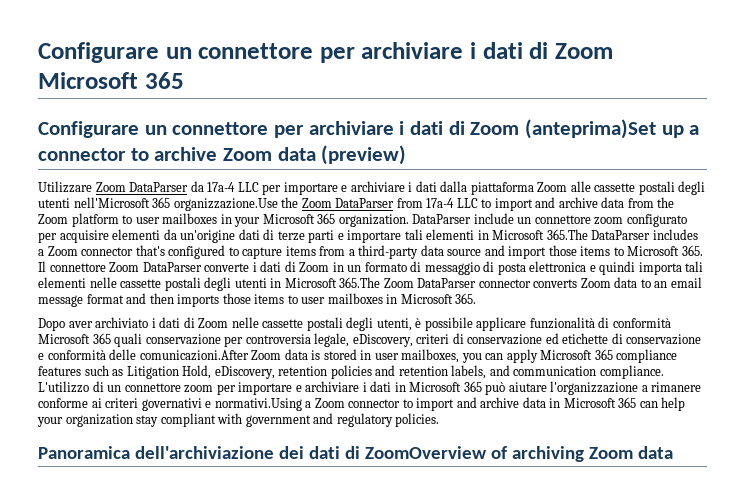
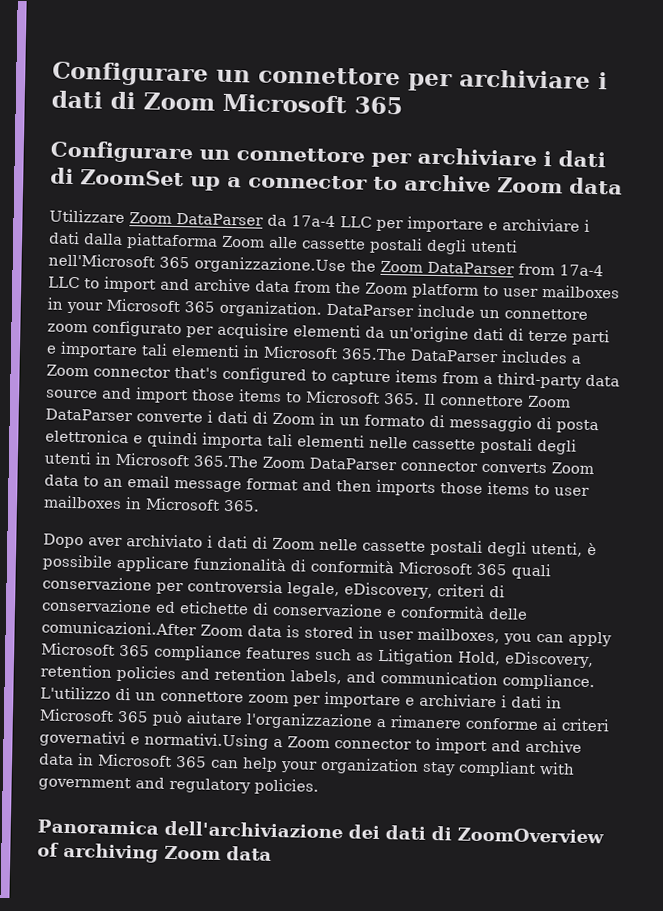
[470,119,657,139] Zoom (anteprima)Set -> [80,169,184,187] ZoomSet
[321,145,407,165] (preview) -> (623, 186) none

